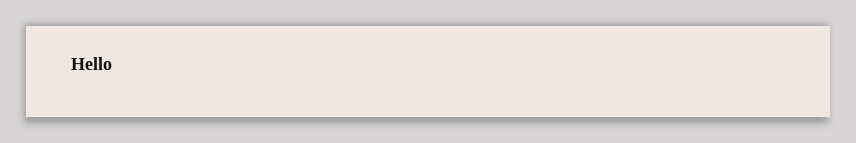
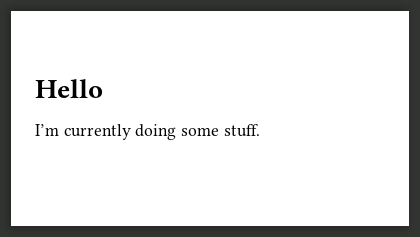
(112, 63) none -> [35,124,260,140] // I’m currently doing some stuff.

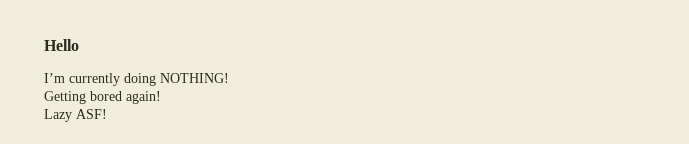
[181,124,260,137] some stuff. -> [160,73,229,83] [44,91,161,104] [44,109,107,122] NOTHING! // Getting bored again! // Lazy ASF!

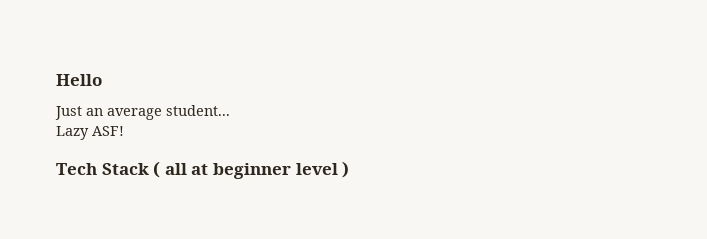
[44,73,229,86] [44,91,161,104] [44,109,107,122] I’m currently doing NOTHING! // Getting bored again! // Lazy ASF! -> [55,105,230,120] [56,126,124,140] [56,161,350,179] Just an average student... // Lazy ASF! // Tech Stack ( all at beginner level )

